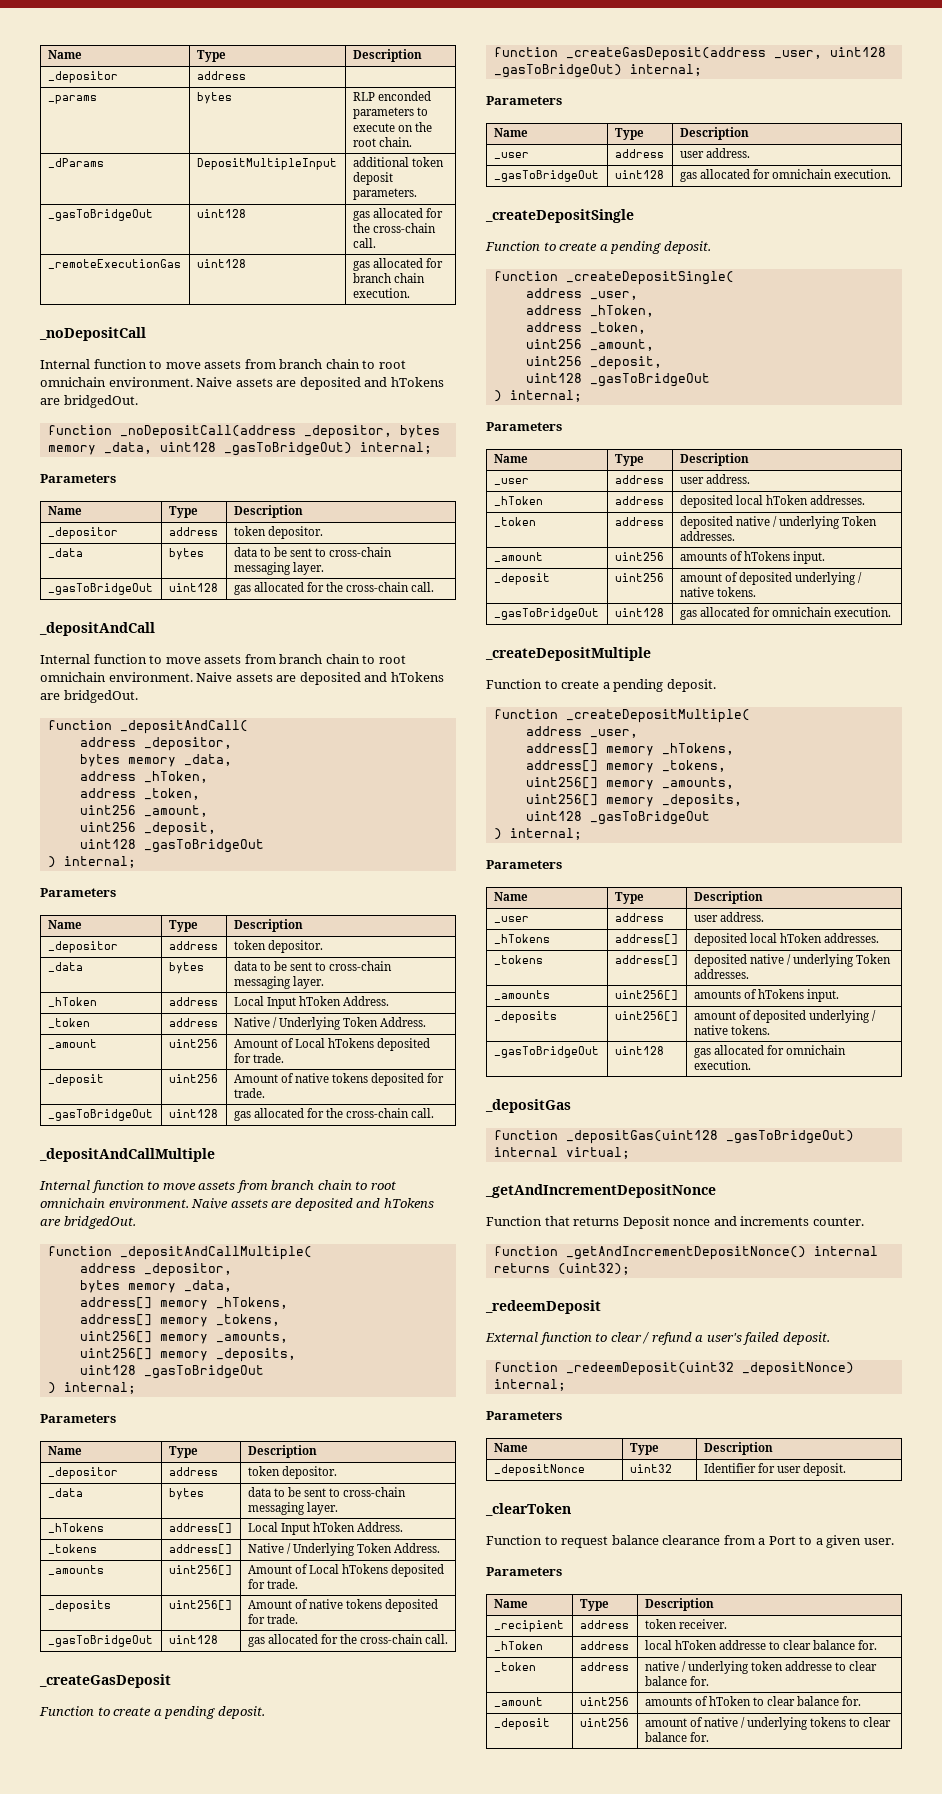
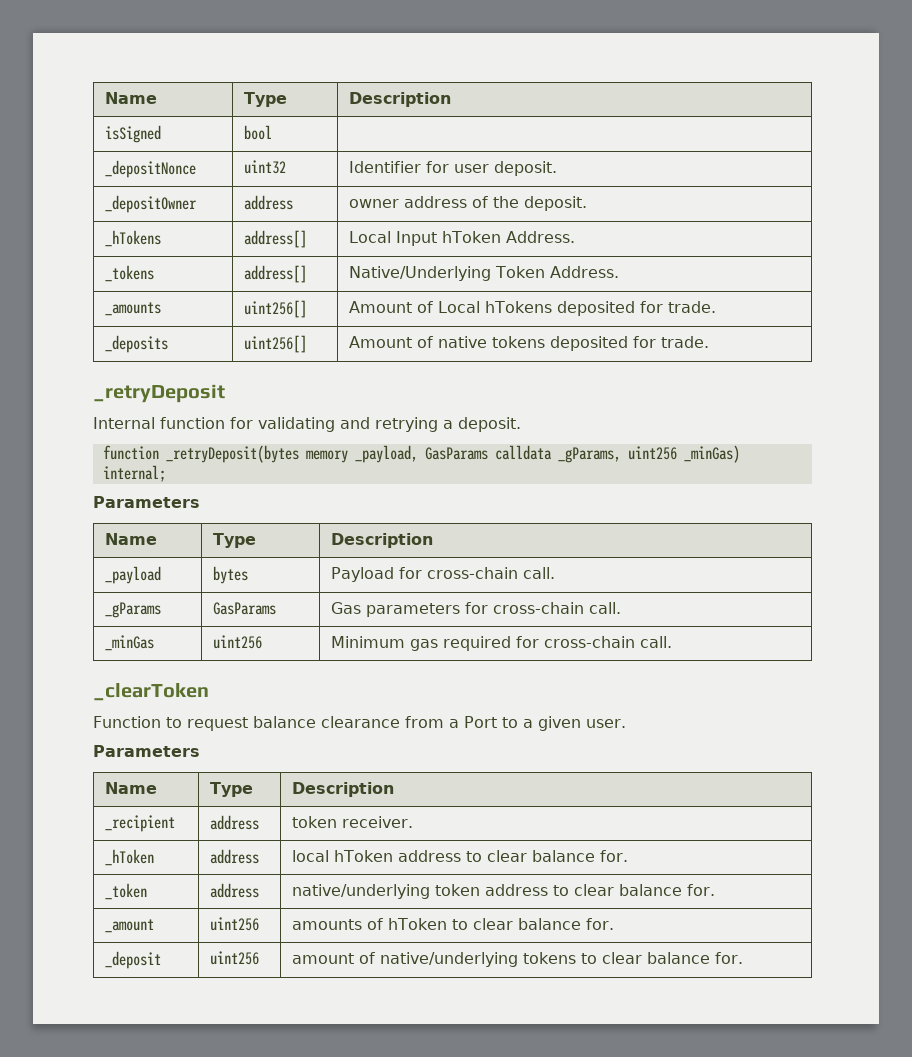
[47,50,82,59] [196,50,226,62] [352,49,422,62] [47,71,118,83] [196,71,246,80] [47,95,97,104] [196,92,232,104] [352,91,431,101] [352,107,428,119] [352,122,432,132] [352,137,412,147] [47,158,104,168] [196,158,337,170] [352,157,444,167] [352,172,393,185] [352,188,417,200] [47,209,153,221] [196,209,246,218] [352,208,443,221] [352,223,436,233] [352,238,376,248] [47,259,181,269] [196,259,246,268] [352,258,443,271] [352,273,425,283] [352,288,410,298] [39,327,146,341] [40,359,406,369] [40,377,444,390] [40,395,138,408] [47,425,440,439] [47,442,432,456] [40,474,116,483] [47,506,82,515] [168,506,198,518] [233,505,303,518] [47,527,118,539] [168,527,218,536] [233,526,323,539] [47,548,83,558] [168,548,204,560] [233,547,393,557] [233,562,324,575] [47,583,153,595] [168,583,218,592] [233,582,435,595] [39,622,155,636] [40,654,406,664] [40,672,444,685] [40,690,138,703] [47,720,248,734] [79,737,232,751] [79,754,232,767] [79,771,208,783] [79,788,200,800] [79,805,208,817] [79,822,216,836] [79,839,264,853] [47,856,136,868] [40,888,116,897] [47,920,82,929] [168,920,198,932] [233,919,303,932] [47,941,118,953] [168,941,218,950] [233,940,323,953] [47,962,83,972] [168,962,204,974] [233,961,393,971] [233,976,324,989] [47,997,97,1007] [168,997,218,1006] [233,996,390,1009] [47,1018,90,1028] [168,1018,218,1027] [233,1017,427,1030] [47,1039,97,1049] [168,1039,218,1048] [233,1038,431,1051] [233,1053,284,1063] [47,1074,104,1086] [168,1074,218,1083] [233,1073,445,1086] [233,1088,265,1098] [47,1109,153,1121] [168,1109,218,1118] [233,1108,435,1121] [39,1148,215,1162] [39,1180,396,1193] [40,1198,434,1211] [40,1216,136,1229] [47,1246,312,1260] [79,1263,232,1277] [79,1280,232,1293] [79,1297,288,1310] [79,1314,280,1327] [79,1331,288,1344] [79,1348,296,1362] [79,1365,264,1379] [47,1382,136,1394] [40,1414,116,1423] [47,1446,82,1455] [168,1446,198,1458] [247,1445,317,1458] [47,1467,118,1479] [168,1467,218,1476] [247,1466,337,1479] [47,1488,83,1498] [168,1488,204,1500] [247,1487,407,1497] [247,1502,338,1515] Name | Type | Description // _depositor | address | // _params | bytes | RLP enconded parameters to execute on the root chain. // _dParams | DepositMultipleInput | additional token deposit parameters. // _gasToBridgeOut | uint128 | gas allocated for the cross-chain call. // _remoteExecutionGas | uint128 | gas allocated for branch chain execution. // _noDepositCall // Internal function to move assets from branch chain to root omnichain environment. Naive assets are deposited and hTokens are bridgedOut. // function _noDepositCall(address _depositor, bytes memory _data, uint128 _gasToBridgeOut) internal; // Parameters // Name | Type | Description // _depositor | address | token depositor. // _data | bytes | data to be sent to cross-chain messaging layer. // _gasToBridgeOut | uint128 | gas allocated for the cross-chain call. // _depositAndCall // Internal function to move assets from branch chain to root omnichain environment. Naive assets are deposited and hTokens are bridgedOut. // function _depositAndCall( // address _depositor, // bytes memory _data, // address _hToken, // address _token, // uint256 _amount, // uint256 _deposit, // uint128 _gasToBridgeOut // ) internal; // Parameters // Name | Type | Description // _depositor | address | token depositor. // _data | bytes | data to be sent to cross-chain messaging layer. // _hToken | address | Local Input hToken Address. // _token | address | Native / Underlying Token Address. // _amount | uint256 | Amount of Local hTokens deposited for trade. // _deposit | uint256 | Amount of native tokens deposited for trade. // _gasToBridgeOut | uint128 | gas allocated for the cross-chain call. // _depositAndCallMultiple // Internal function to move assets from branch chain to root omnichain environment. Naive assets are deposited and hTokens are bridgedOut. // function _depositAndCallMultiple( // address _depositor, // bytes memory _data, // address[] memory _hTokens, // address[] memory _tokens, // uint256[] memory _amounts, // uint256[] memory _deposits, // uint128 _gasToBridgeOut // ) internal; // Parameters // Name | Type | Description // _depositor | address | token depositor. // _data | bytes | data to be sent to cross-chain messaging layer. -> [105,92,158,104] [244,92,288,107] [349,92,452,107] [105,125,162,143] [244,125,273,140] [105,160,197,178] [244,160,287,174] [349,161,558,176] [105,195,198,213] [244,195,294,210] [349,196,588,211] Name | Type | Description // isSigned | bool | // _depositNonce | uint32 | Identifier for user deposit. // _depositOwner | address | owner address of the deposit.
[247,1543,355,1556] Native / Underlying -> [349,266,492,281] Native/Underlying
[47,1635,153,1647] [168,1635,218,1644] [247,1634,449,1647] [39,1674,171,1688] [39,1706,265,1719] [493,47,886,61] [493,64,702,78] [486,96,562,105] [493,128,528,137] [614,128,644,140] [679,127,749,140] [493,152,529,159] [614,149,664,158] [679,148,750,158] [493,170,599,182] [614,170,664,179] [679,169,892,182] [485,209,634,223] [485,241,711,254] [493,271,734,285] [525,288,638,300] [525,305,654,317] [525,322,646,334] [525,339,654,351] [525,356,662,370] [525,373,710,387] [493,390,582,402] [486,422,562,431] [493,454,528,463] [614,454,644,466] [679,453,749,466] [493,478,529,485] [614,475,664,484] [679,474,750,484] [493,496,543,506] [614,496,664,505] [679,495,866,508] [493,517,536,527] [614,517,664,526] [679,516,878,529] [679,531,735,541] [493,552,543,562] [614,552,664,561] [679,551,826,564] [493,573,550,585] [614,573,664,582] [679,572,863,585] [679,587,756,597] [493,608,599,620] [614,608,664,617] [679,607,892,620] [485,647,651,661] [486,679,716,692] [493,709,750,723] [525,726,638,738] [525,743,734,756] [525,760,726,773] [525,777,734,790] [525,794,742,808] [525,811,710,825] [493,828,582,840] [486,860,562,869] [493,892,528,901] [614,892,644,904] [693,891,763,904] [493,916,529,923] [614,913,664,922] [693,912,764,922] [493,934,550,944] [614,934,678,944] [693,933,880,946] [493,955,543,965] [614,955,678,965] [693,954,892,967] [693,969,749,979] [493,990,550,1000] [614,990,678,1000] [693,989,840,1002] [493,1011,557,1023] [614,1011,678,1021] [693,1010,877,1023] [693,1025,770,1035] [493,1046,599,1058] [614,1046,664,1055] [693,1045,847,1058] [693,1060,751,1070] [485,1099,571,1113] [493,1130,854,1144] [493,1147,630,1159] [485,1184,716,1198] [486,1216,864,1229] [493,1246,878,1260] [493,1263,630,1275] [485,1300,601,1314] [485,1332,830,1345] [493,1362,854,1376] [493,1379,566,1391] [486,1411,562,1420] [493,1443,528,1452] [629,1443,659,1455] [703,1442,773,1455] [493,1464,585,1476] [629,1464,672,1473] [703,1463,847,1476] // _gasToBridgeOut | uint128 | gas allocated for the cross-chain call. // _createGasDeposit // Function to create a pending deposit. // function _createGasDeposit(address _user, uint128 _gasToBridgeOut) internal; // Parameters // Name | Type | Description // _user | address | user address. // _gasToBridgeOut | uint128 | gas allocated for omnichain execution. // _createDepositSingle // Function to create a pending deposit. // function _createDepositSingle( // address _user, // address _hToken, // address _token, // uint256 _amount, // uint256 _deposit, // uint128 _gasToBridgeOut // ) internal; // Parameters // Name | Type | Description // _user | address | user address. // _hToken | address | deposited local hToken addresses. // _token | address | deposited native / underlying Token addresses. // _amount | uint256 | amounts of hTokens input. // _deposit | uint256 | amount of deposited underlying / native tokens. // _gasToBridgeOut | uint128 | gas allocated for omnichain execution. // _createDepositMultiple // Function to create a pending deposit. // function _createDepositMultiple( // address _user, // address[] memory _hTokens, // address[] memory _tokens, // uint256[] memory _amounts, // uint256[] memory _deposits, // uint128 _gasToBridgeOut // ) internal; // Parameters // Name | Type | Description // _user | address | user address. // _hTokens | address[] | deposited local hToken addresses. // _tokens | address[] | deposited native / underlying Token addresses. // _amounts | uint256[] | amounts of hTokens input. // _deposits | uint256[] | amount of deposited underlying / native tokens. // _gasToBridgeOut | uint128 | gas allocated for omnichain execution. // _depositGas // function _depositGas(uint128 _gasToBridgeOut) internal virtual; // _getAndIncrementDepositNonce // Function that returns Deposit nonce and increments counter. // function _getAndIncrementDepositNonce() internal returns (uint32); // _redeemDeposit // External function to clear / refund a user's failed deposit. // function _redeemDeposit(uint32 _depositNonce) internal; // Parameters // Name | Type | Description // _depositNonce | uint32 | Identifier for user deposit. -> [93,384,225,403] [93,417,521,432] [102,445,740,463] [102,465,166,482] [93,496,200,508] [105,533,158,545] [213,533,257,548] [331,533,434,548] [105,566,162,584] [213,566,249,584] [331,567,556,582] [105,602,162,618] [213,602,277,615] [331,602,622,617] [105,635,155,651] [213,635,263,649] [331,636,673,651] // _retryDeposit // Internal function for validating and retrying a deposit. // function _retryDeposit(bytes memory _payload, GasParams calldata _gParams, uint256 _minGas) internal; // Parameters // Name | Type | Description // _payload | bytes | Payload for cross-chain call. // _gParams | GasParams | Gas parameters for cross-chain call. // _minGas | uint256 | Minimum gas required for cross-chain call.
[718,1640,766,1650] addresse -> [398,850,462,862] address
[644,1661,833,1674] native / underlying token addresse -> [292,884,549,899] native/underlying token address
[703,1717,809,1730] native / underlying -> [380,952,519,967] native/underlying

